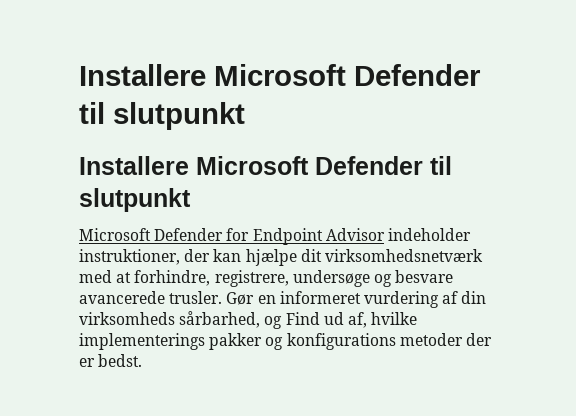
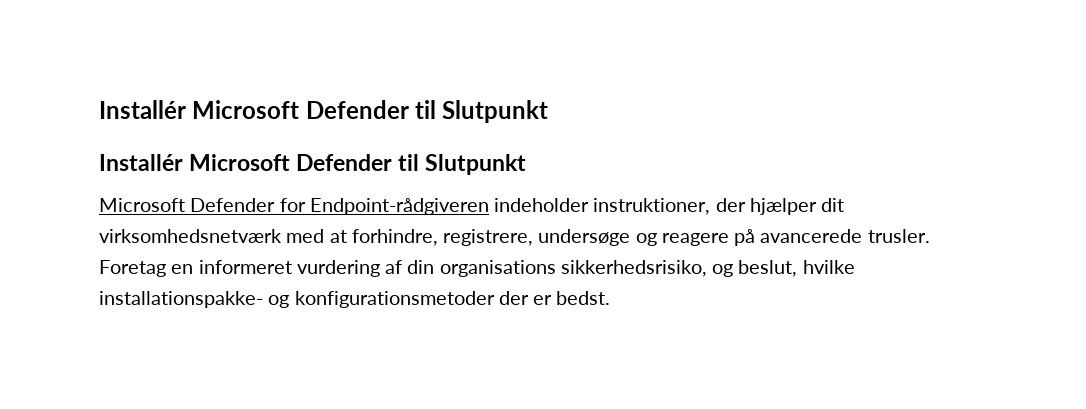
[79,64,481,86] [79,102,245,130] [79,156,452,175] [79,188,191,212] Installere Microsoft Defender til slutpunkt // Installere Microsoft Defender til slutpunkt -> [99,100,549,123] [99,154,527,175] Installér Microsoft Defender til Slutpunkt // Installér Microsoft Defender til Slutpunkt
[252,228,385,245] Endpoint Advisor -> [309,198,489,215] Endpoint-rådgiveren
[213,249,297,266] kan hjælpe -> [749,198,817,215] hjælper
[395,270,454,283] besvare -> [661,229,756,246] reagere på
[226,292,255,305] Gør -> [99,260,166,277] Foretag
[79,311,418,329] [79,333,463,350] virksomheds sårbarhed, og Find ud af, hvilke implementerings pakker og konfigurations metoder -> [439,260,855,277] [99,291,495,308] organisations sikkerhedsrisiko, og beslut, hvilke installationspakke- og konfigurationsmetoder

